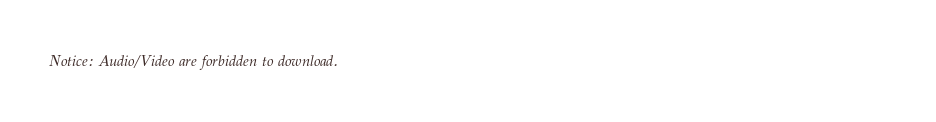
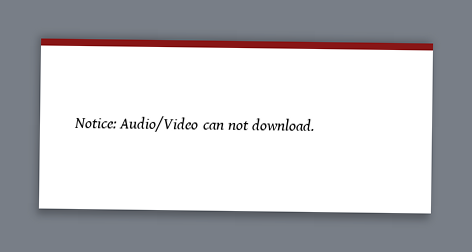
[179,55,274,70] are forbidden to -> [201,120,250,131] can not

